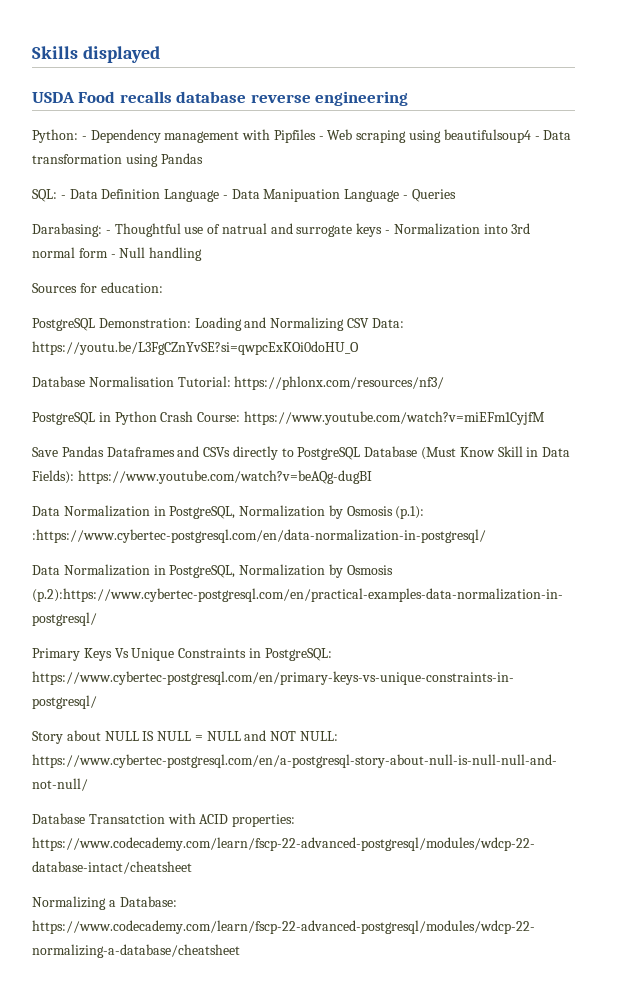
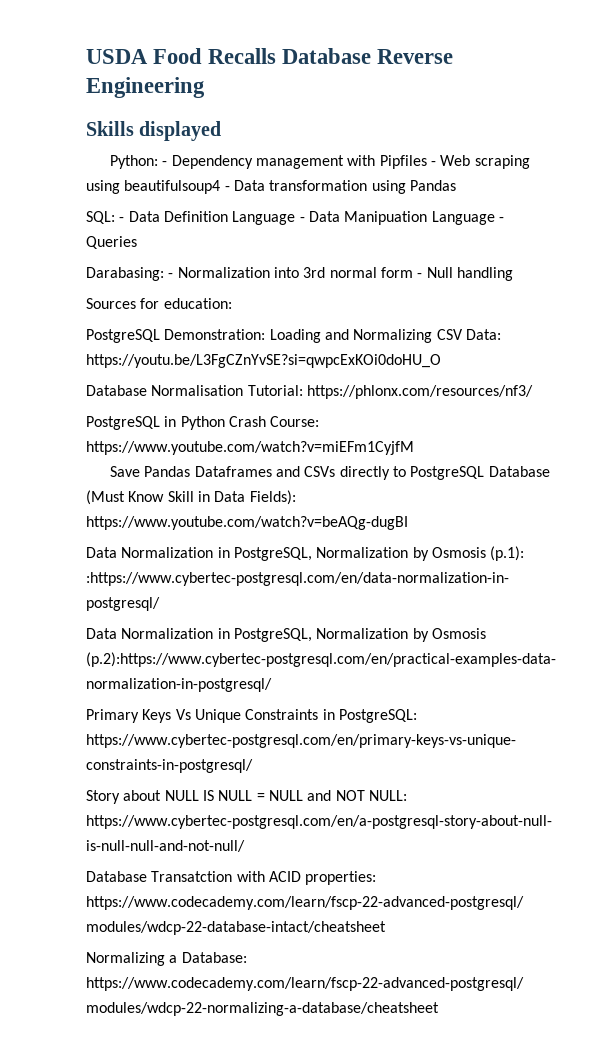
[32,46,160,63] [32,91,409,106] Skills displayed // USDA Food recalls database reverse engineering -> [86,48,454,64] [86,77,205,98] [86,121,222,141] USDA Food Recalls Database Reverse Engineering // Skills displayed
[114,223,391,237] Thoughtful use of natrual and surrogate keys - -> (174, 275) none

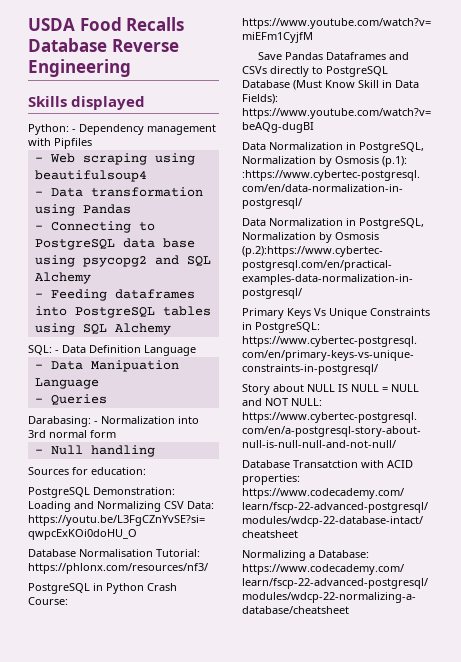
(427, 162) none -> (92, 143) //
(221, 187) none -> (147, 176) //
(456, 185) none -> [34,221,155,233] [34,238,195,250] [34,255,211,267] [34,272,91,284] [34,289,195,301] [34,306,211,318] [34,323,171,335] // - Connecting to PostgreSQL data base using psycopg2 and SQL Alchemy // - Feeding dataframes into PostgreSQL tables using SQL Alchemy
(296, 218) none -> (196, 350) //
(495, 218) none -> (99, 383) //
(413, 272) none -> (116, 434) //

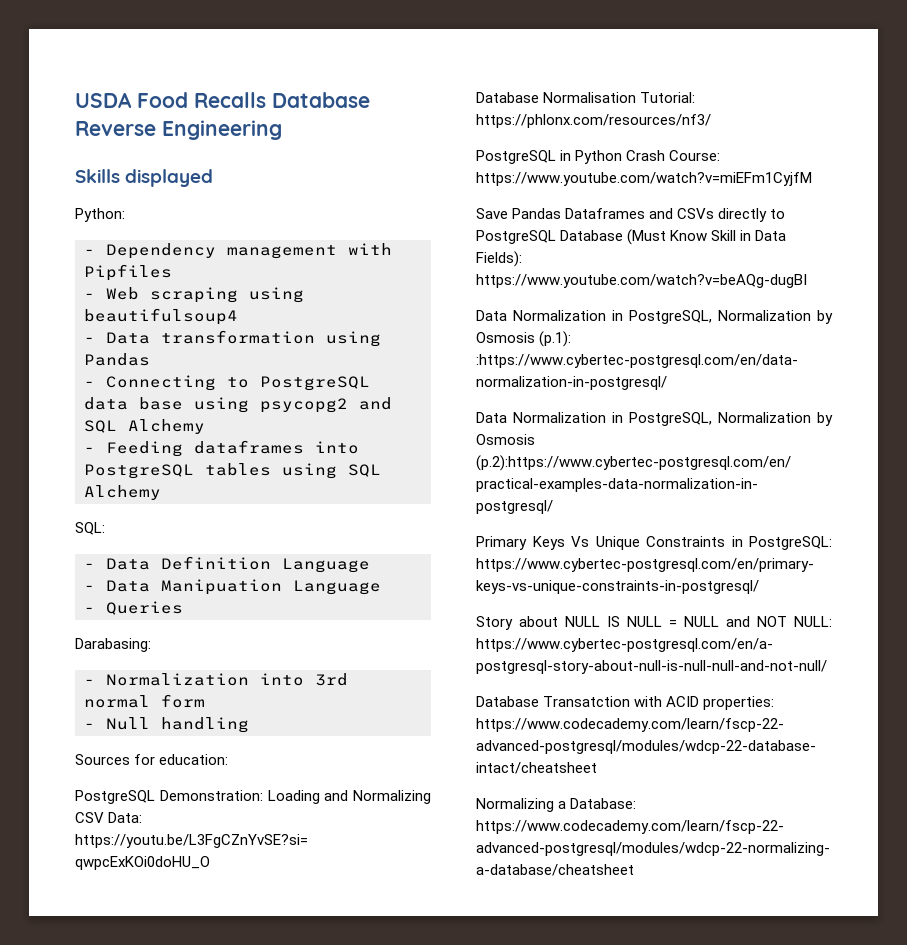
(69, 129) none -> (125, 215) //
(52, 350) none -> (105, 528) //
(91, 421) none -> (151, 645) //

